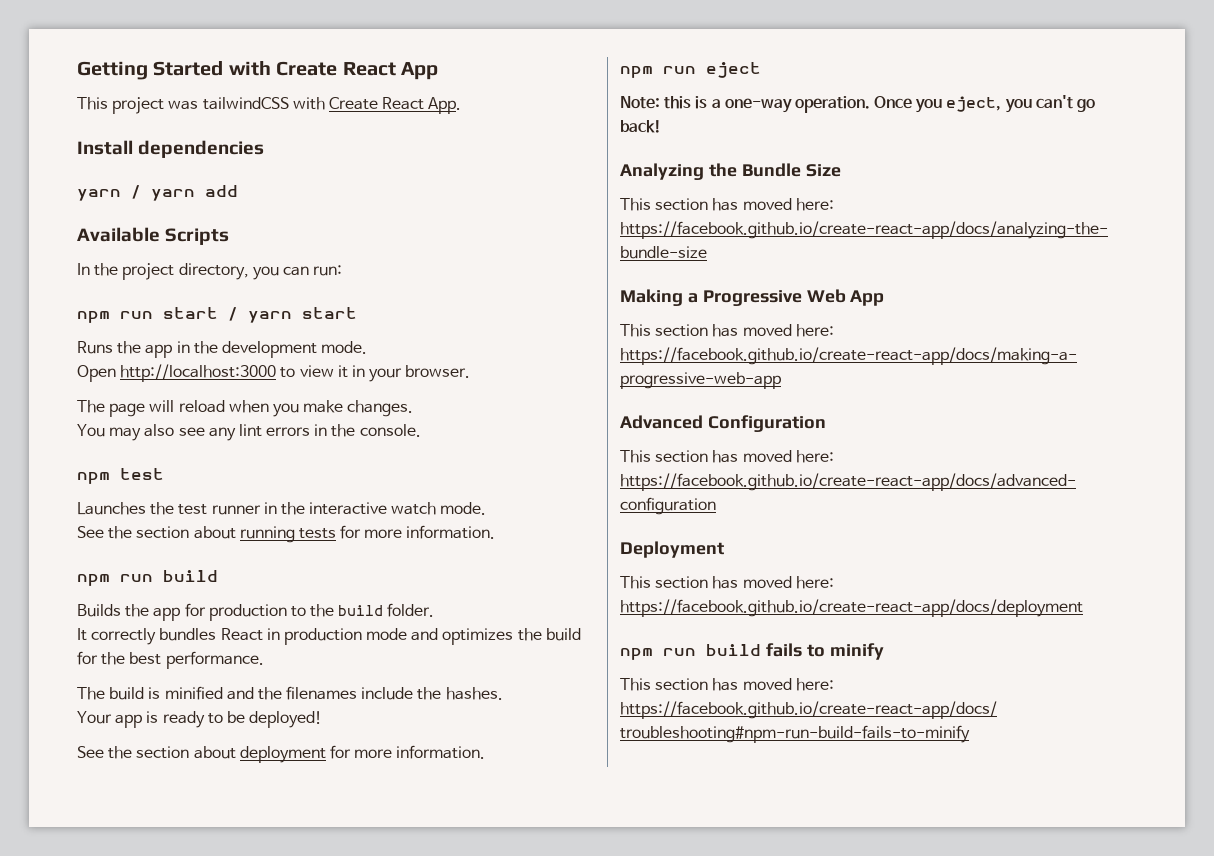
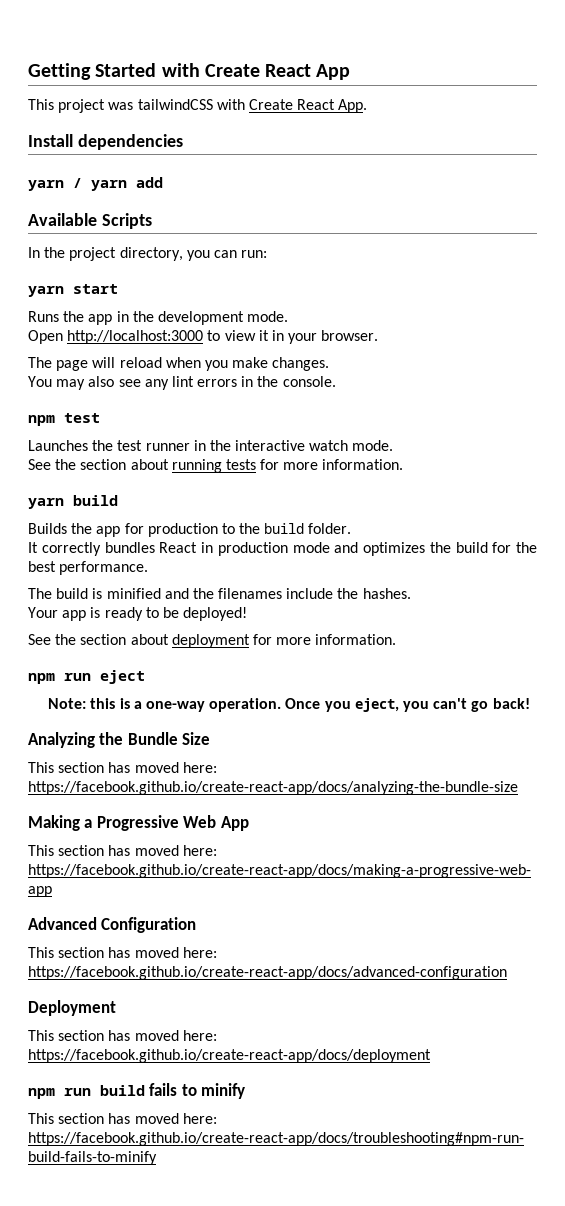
[77,307,238,323] npm run start / -> (268, 254) none
[77,574,153,586] npm run -> [28,498,64,509] yarn

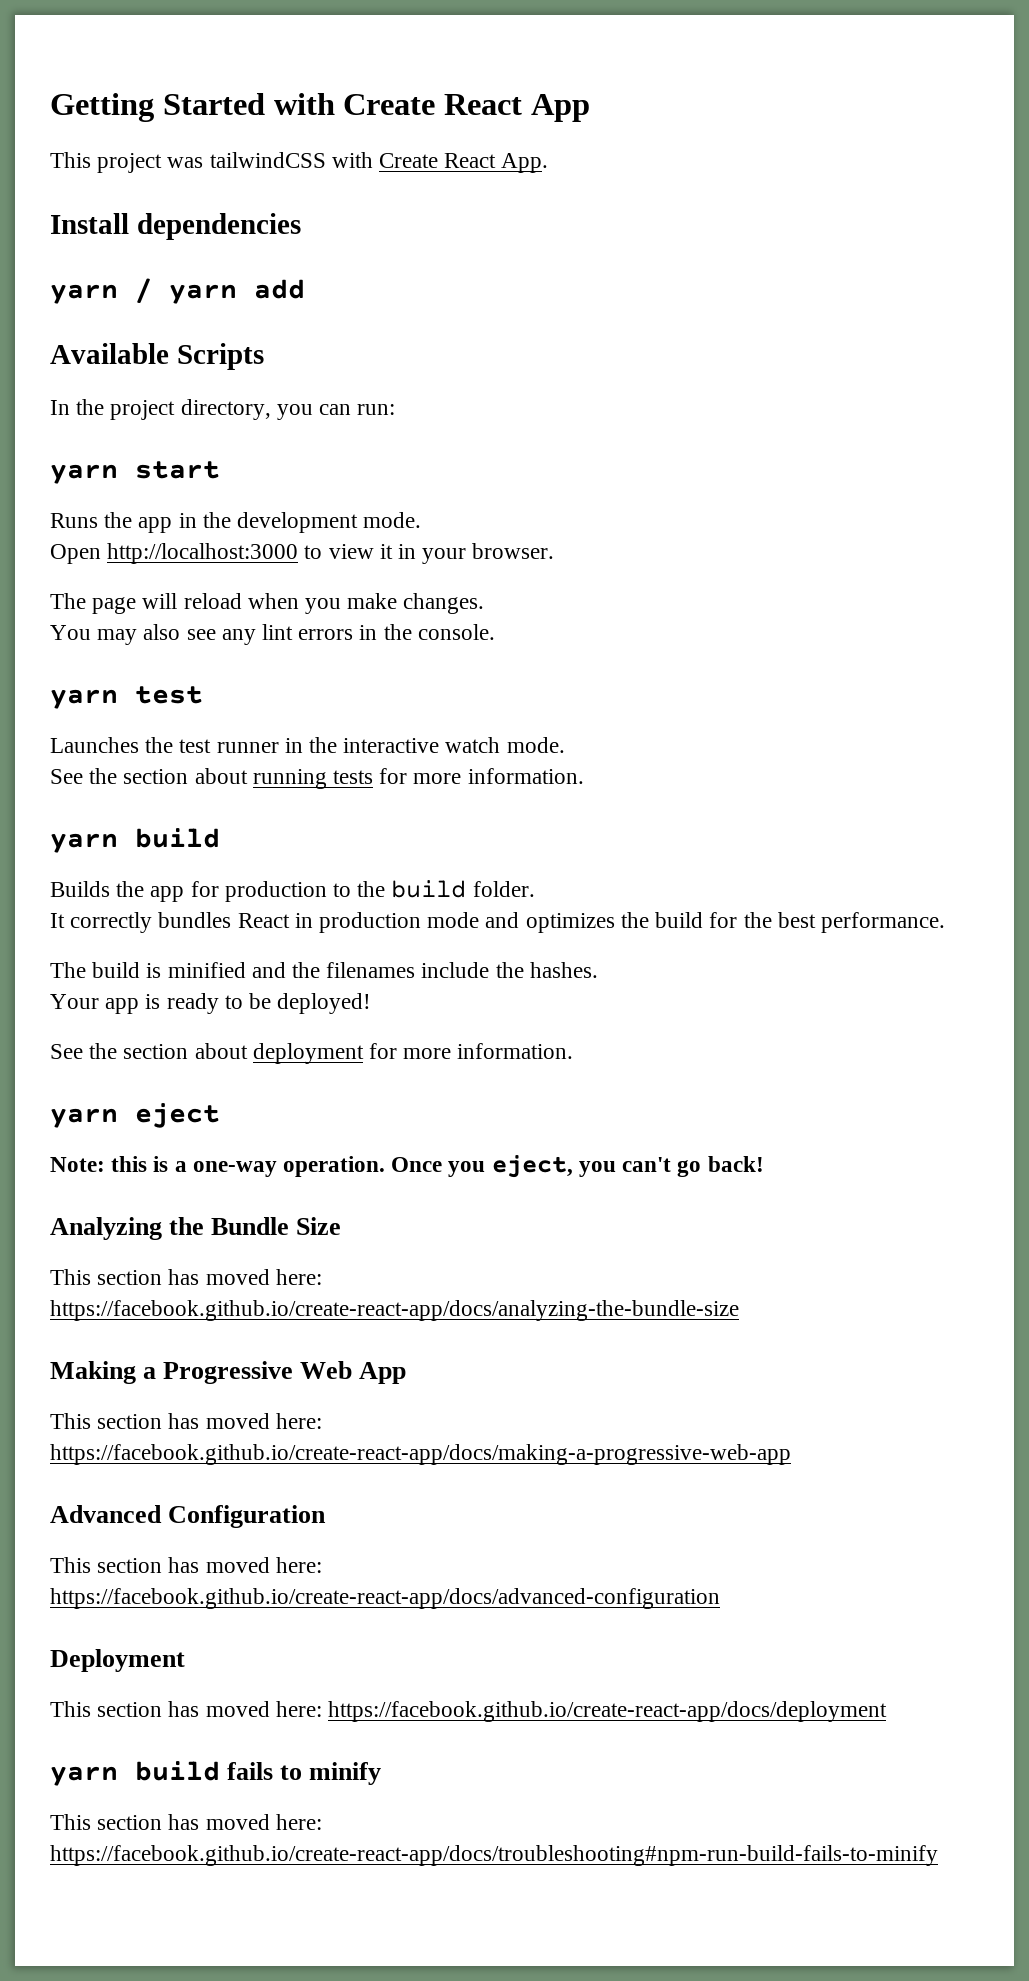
[28,415,55,426] npm -> [50,689,118,709] yarn
[28,673,91,684] npm run -> [50,1108,118,1128] yarn
[28,1088,91,1099] npm run -> [50,1766,118,1786] yarn

